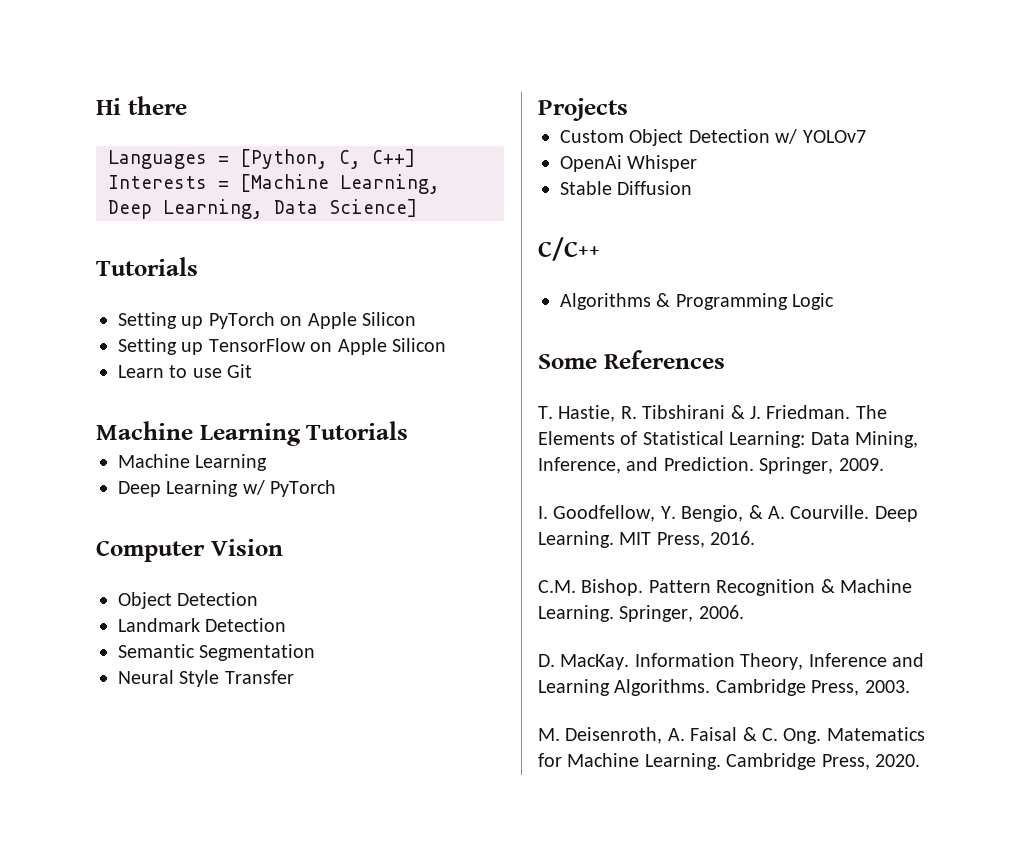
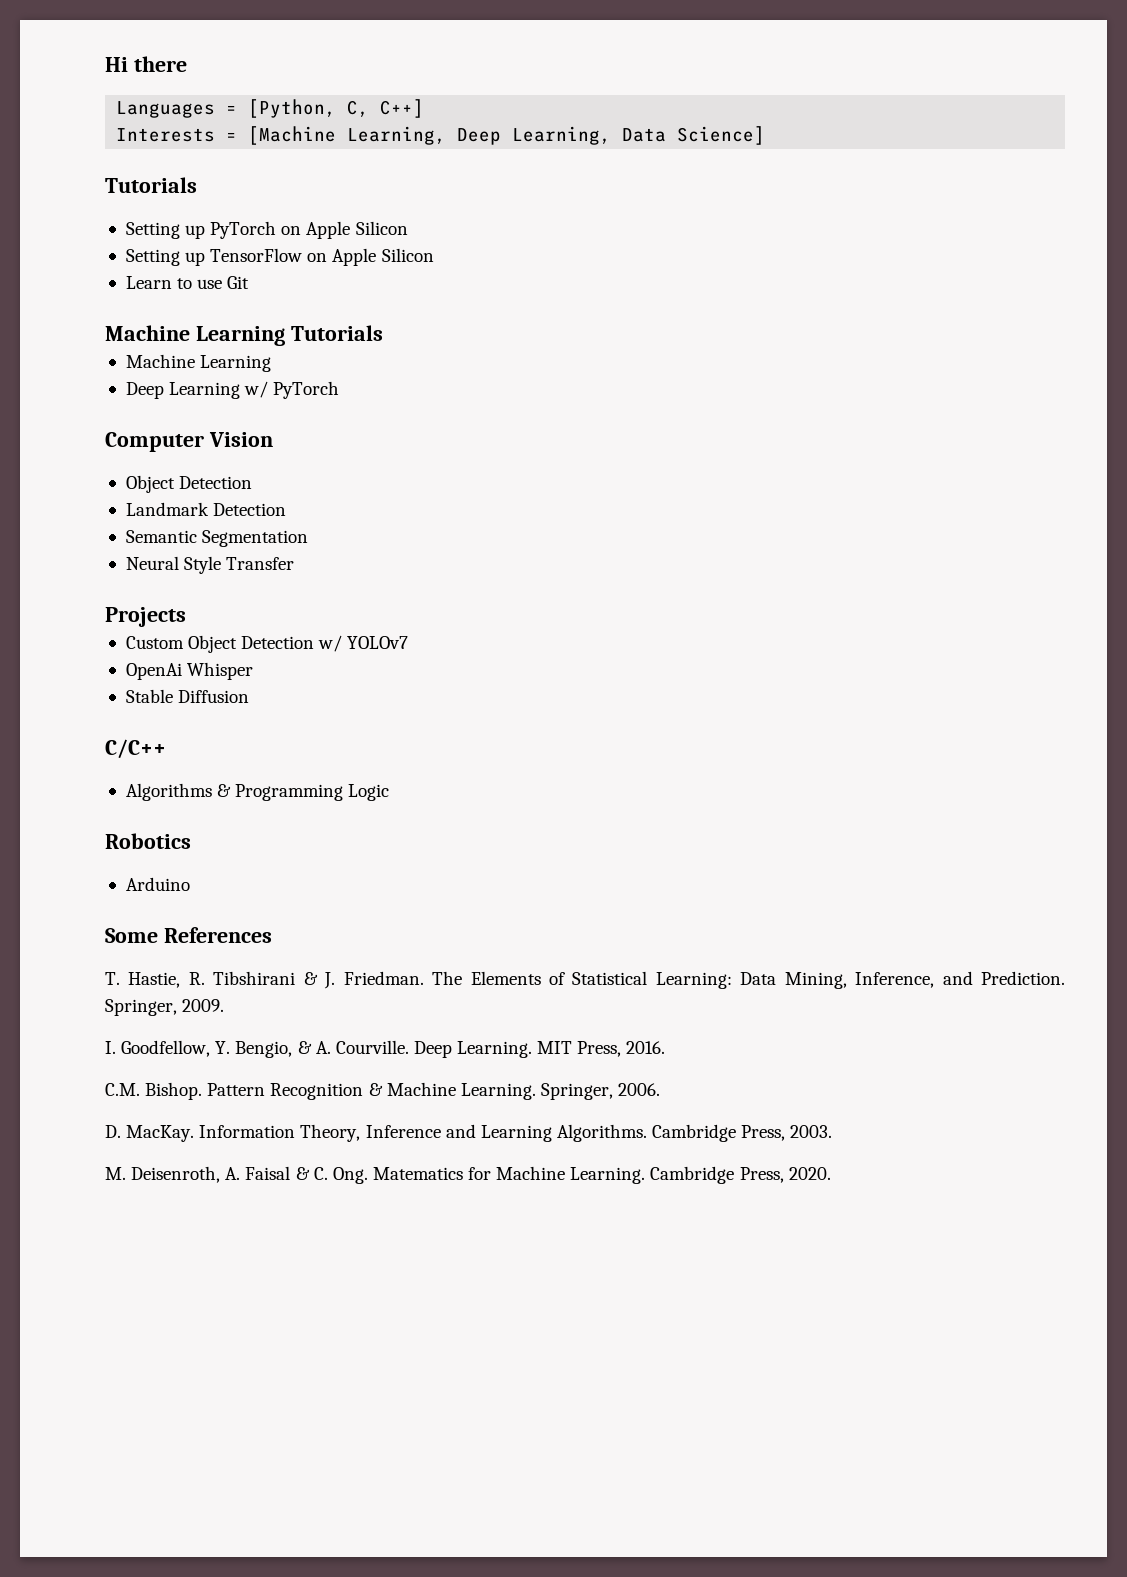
(835, 301) none -> [105,833,191,849] [125,877,190,891] // Robotics // Arduino

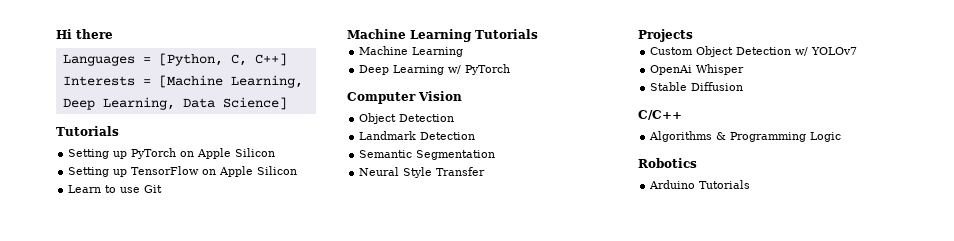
[105,927,272,943] [105,971,1065,989] [105,999,225,1016] [105,1040,666,1058] [105,1082,661,1100] [105,1124,833,1142] [105,1166,831,1184] // Some References // T. Hastie, R. Tibshirani & J. Friedman. The Elements of Statistical Learning: Data Mining, Inference, and Prediction. Springer, 2009. // I. Goodfellow, Y. Bengio, & A. Courville. Deep Learning. MIT Press, 2016. // C.M. Bishop. Pattern Recognition & Machine Learning. Springer, 2006. // D. MacKay. Information Theory, Inference and Learning Algorithms. Cambridge Press, 2003. // M. Deisenroth, A. Faisal & C. Ong. Matematics for Machine Learning. Cambridge Press, 2020. -> [699,180,751,189] Tutorials

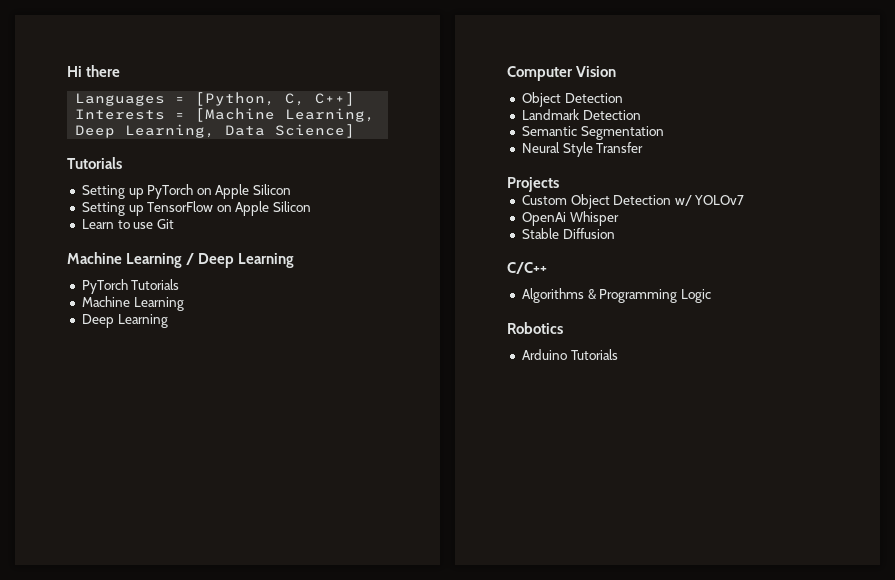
(472, 35) none -> [186,253,295,268] [81,279,128,294] / Deep Learning // PyTorch
[448,64,511,75] w/ PyTorch -> (168, 321) none

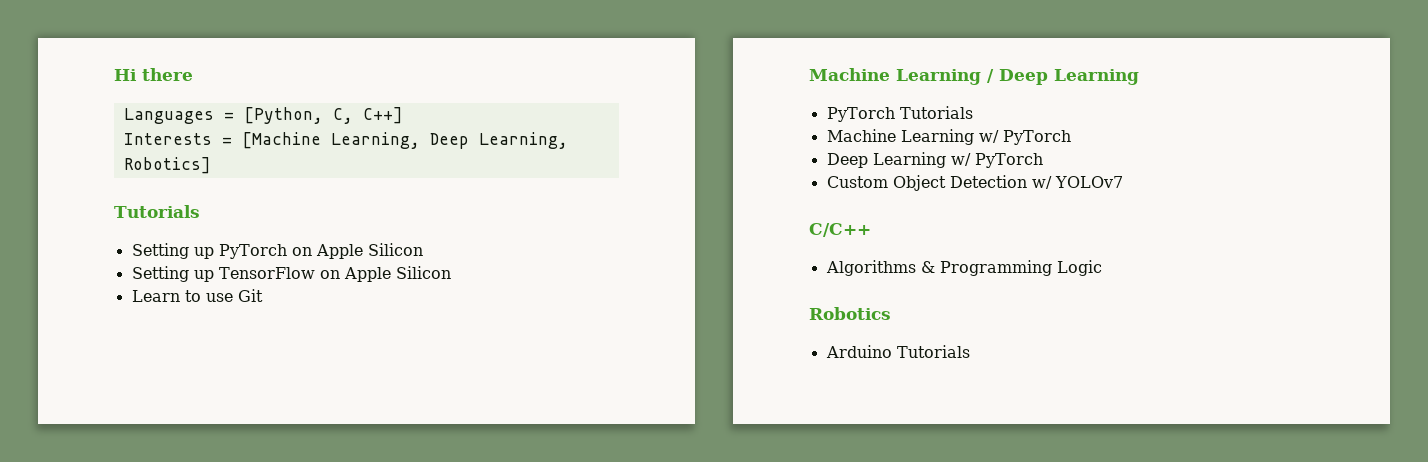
[225,124,356,138] Data Science] -> [123,157,211,174] Robotics]
[81,314,168,328] [507,66,617,81] [521,92,623,107] [521,109,641,120] [521,126,664,140] [521,142,644,157] [507,177,559,192] // Deep Learning // Computer Vision // Object Detection // Landmark Detection // Semantic Segmentation // Neural Style Transfer // Projects -> [978,130,1071,145] [826,152,1043,168] w/ PyTorch // Deep Learning w/ PyTorch
[521,211,619,226] [521,228,615,239] // OpenAi Whisper // Stable Diffusion -> (1123, 182) none

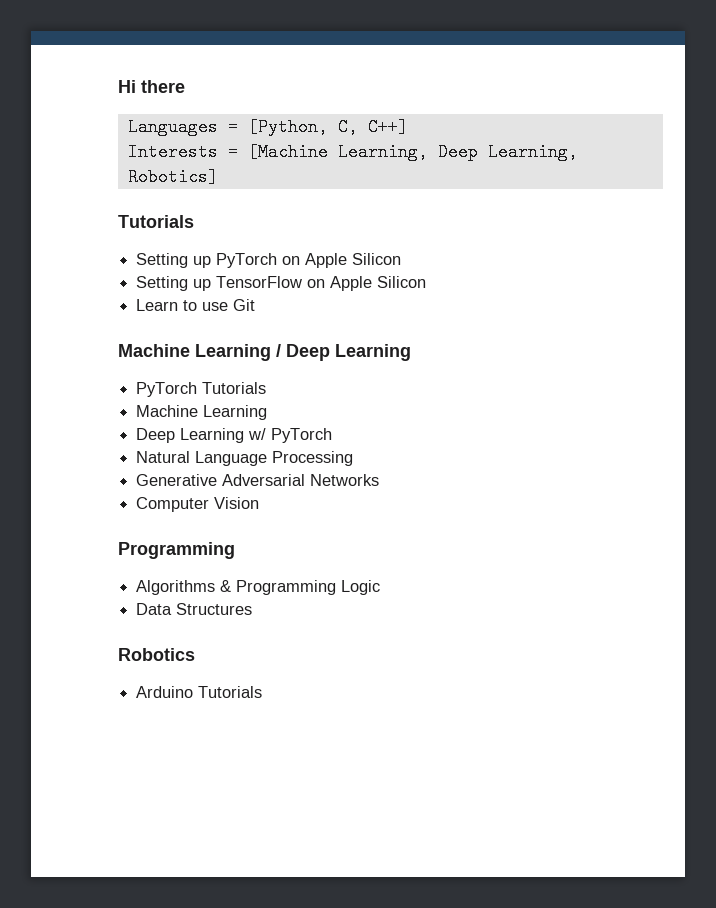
[978,130,1071,145] w/ PyTorch -> (268, 412) none
[826,175,1123,191] [809,223,871,237] Custom Object Detection w/ YOLOv7 // C/C++ -> [136,451,354,466] [136,474,380,486] [136,497,260,512] [118,542,235,559] Natural Language Processing // Generative Adversarial Networks // Computer Vision // Programming
(1102, 268) none -> [136,603,253,615] // Data Structures

